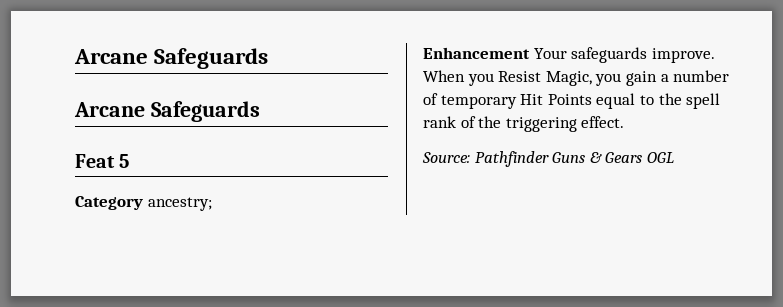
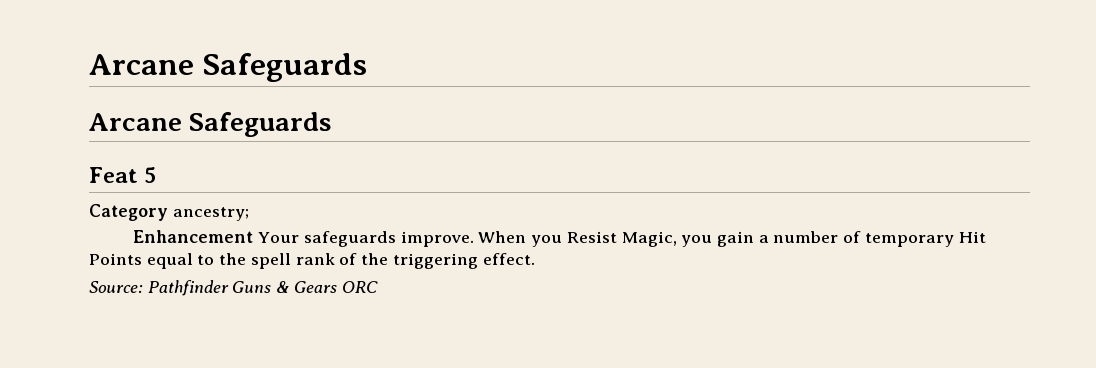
[646,152,674,163] OGL -> [341,281,378,293] ORC

